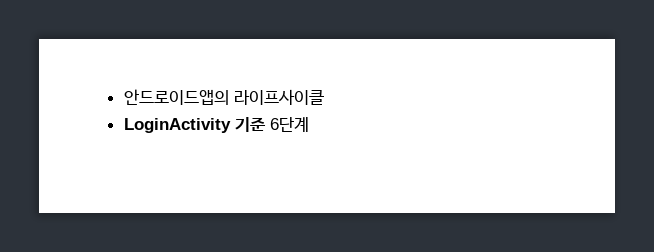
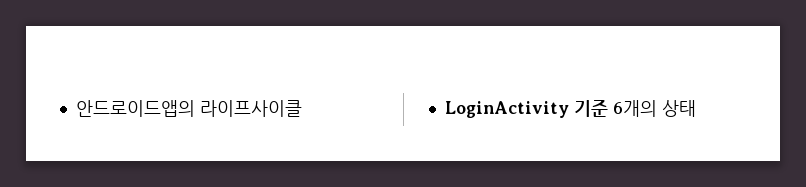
[269,117,309,132] 6단계 -> [612,100,696,117] 6개의 상태

